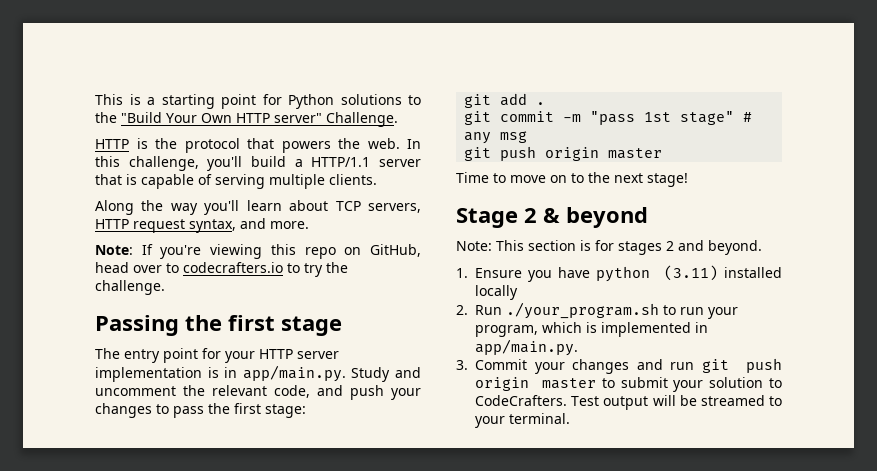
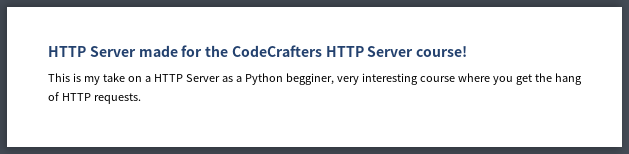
[95,94,421,109] [95,112,398,127] [95,138,421,153] [95,156,421,171] [95,174,377,189] [95,200,421,215] [95,218,309,233] [95,244,422,259] [95,262,348,277] [95,280,165,295] [95,315,342,336] [95,348,339,363] [95,365,421,382] [95,385,421,400] [95,403,306,418] [464,93,546,108] [464,111,753,125] [464,131,528,144] [464,146,663,161] [456,172,688,187] [456,207,648,228] [456,240,762,255] [456,265,782,282] [475,285,518,300] [456,302,738,319] [475,322,708,337] [475,339,578,356] [456,358,782,374] [475,377,782,392] [475,395,782,410] [475,413,570,428] This is a starting point for Python solutions to the "Build Your Own HTTP server" Challenge. // HTTP is the protocol that powers the web. In this challenge, you'll build a HTTP/1.1 server that is capable of serving multiple clients. // Along the way you'll learn about TCP servers, HTTP request syntax, and more. // Note: If you're viewing this repo on GitHub, head over to codecrafters.io to try the challenge. // Passing the first stage // The entry point for your HTTP server implementation is in app/main.py. Study and uncomment the relevant code, and push your changes to pass the first stage: // git add . // git commit -m "pass 1st stage" # any msg // git push origin master // Time to move on to the next stage! // Stage 2 & beyond // Note: This section is for stages 2 and beyond. // 1. Ensure you have python (3.11) installed locally // 2. Run ./your_program.sh to run your program, which is implemented in app/main.py. // 3. Commit your changes and run git push origin master to submit your solution to CodeCrafters. Test output will be streamed to your terminal. -> [48,45,468,57] [48,73,582,85] [48,92,141,104] HTTP Server made for the CodeCrafters HTTP Server course! // This is my take on a HTTP Server as a Python begginer, very interesting course where you get the hang of HTTP requests.

